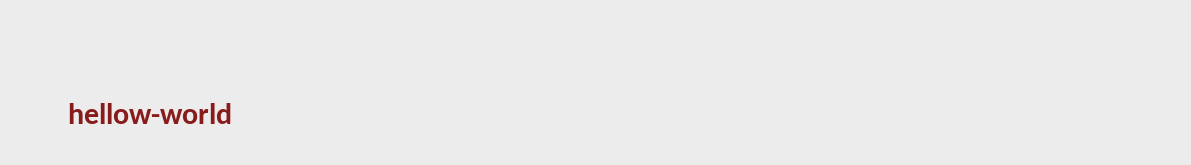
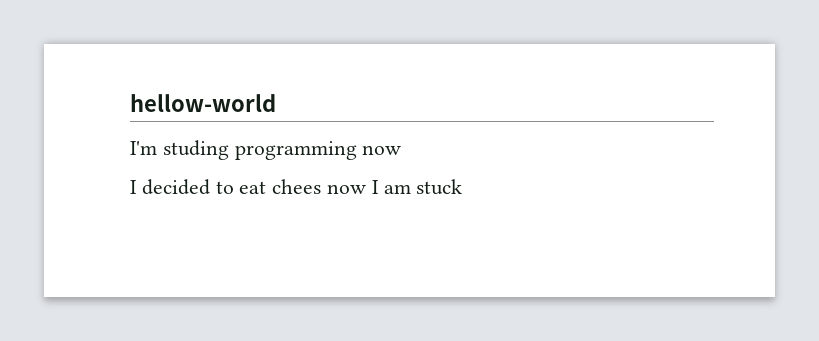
(232, 113) none -> [130,140,402,160] [130,179,463,195] // I'm studing programming now // I decided to eat chees now I am stuck

